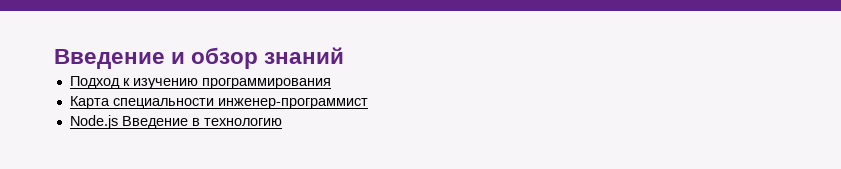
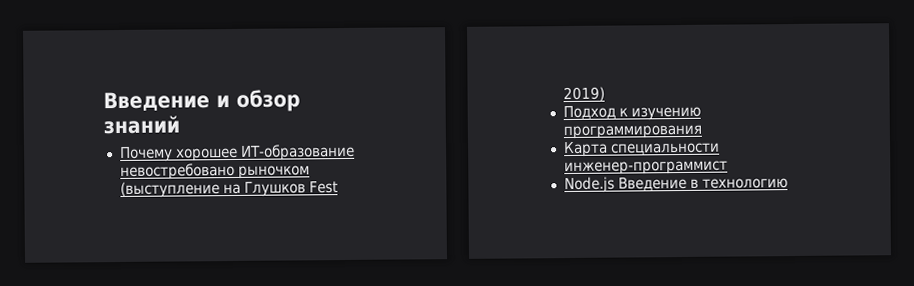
(345, 55) none -> [119,143,355,163] [119,162,310,181] [119,181,338,199] [562,86,605,102] // Почему хорошее ИТ-образование невостребовано рыночком (выступление на Глушков Fest 2019)

